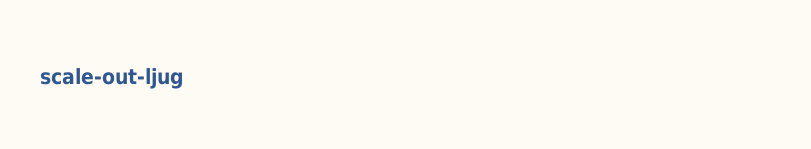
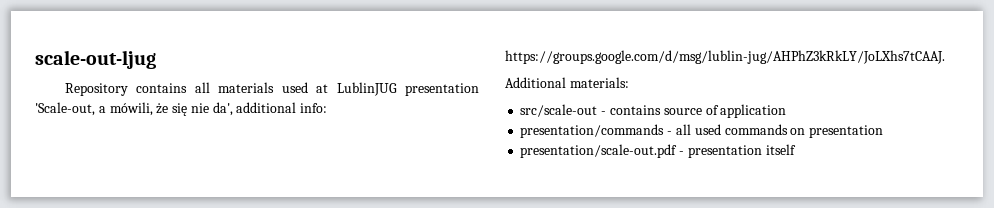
(184, 78) none -> [64,82,479,96] [35,102,328,116] [505,50,945,64] [505,77,629,88] [520,104,787,118] [520,124,884,138] [520,144,796,158] // Repository contains all materials used at LublinJUG presentation 'Scale-out, a mówili, że się nie da', additional info: https://groups.google.com/d/msg/lublin-jug/AHPhZ3kRkLY/JoLXhs7tCAAJ. // Additional materials: // src/scale-out - contains source of application // presentation/commands - all used commands on presentation // presentation/scale-out.pdf - presentation itself

